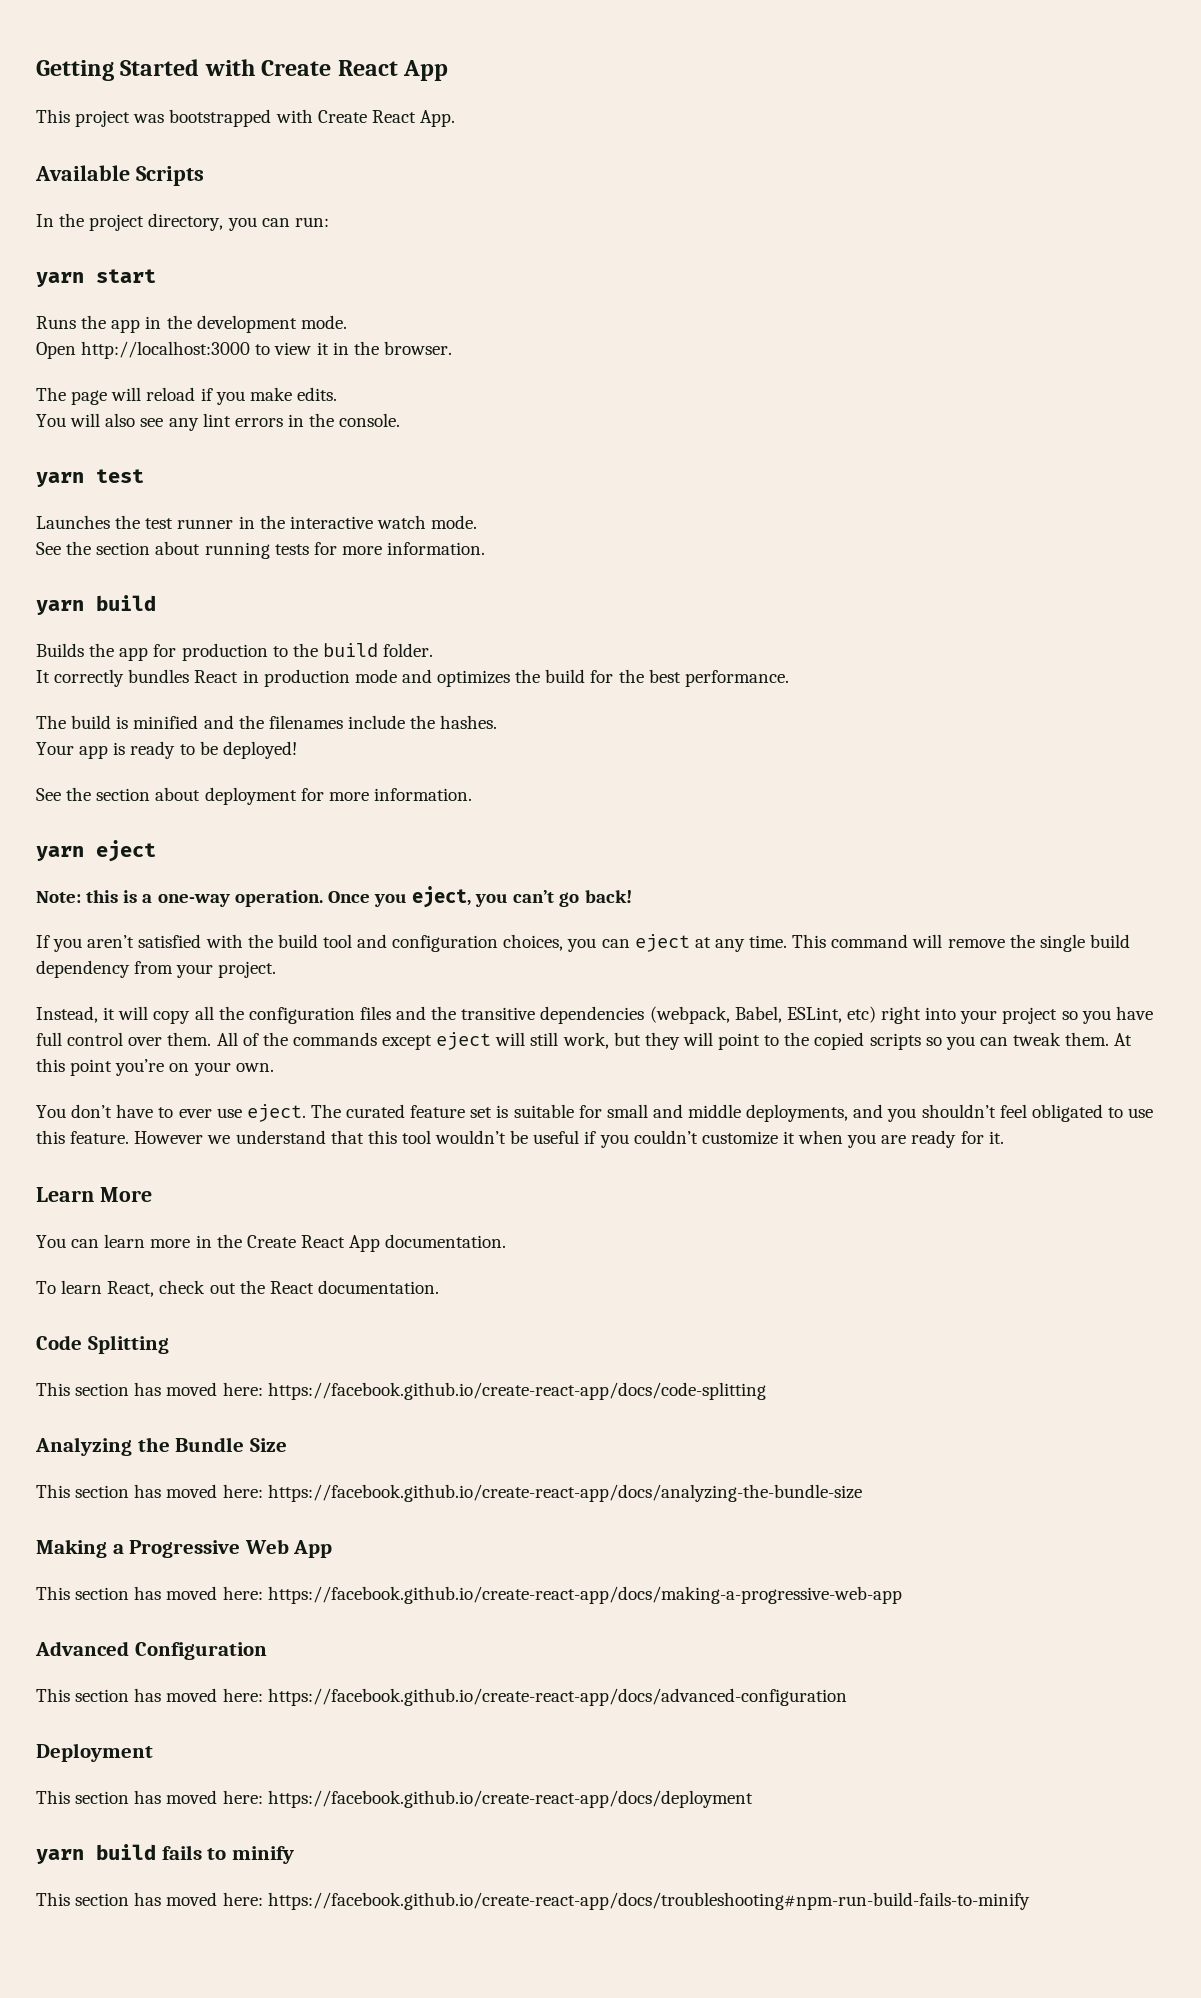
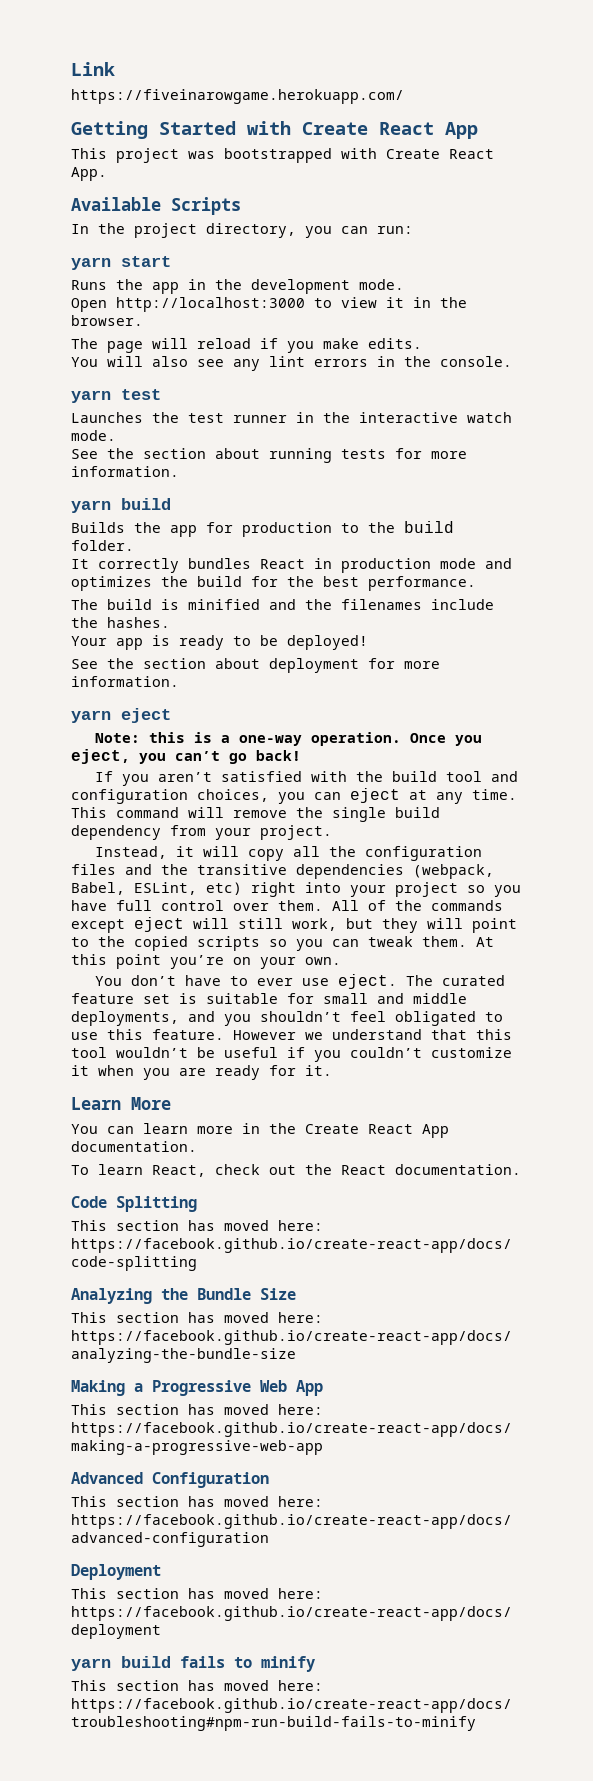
(36, 70) none -> [71,62,115,76] [71,89,404,104] Link // https://fiveinarowgame.herokuapp.com/ //

